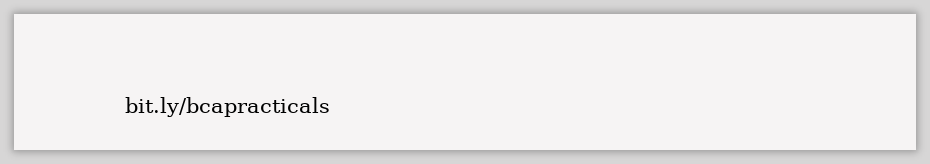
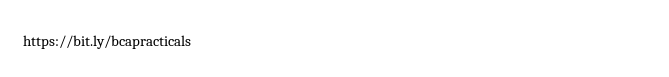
[125,97,330,117] bit.ly/bcapracticals -> [23,35,191,49] https://bit.ly/bcapracticals

